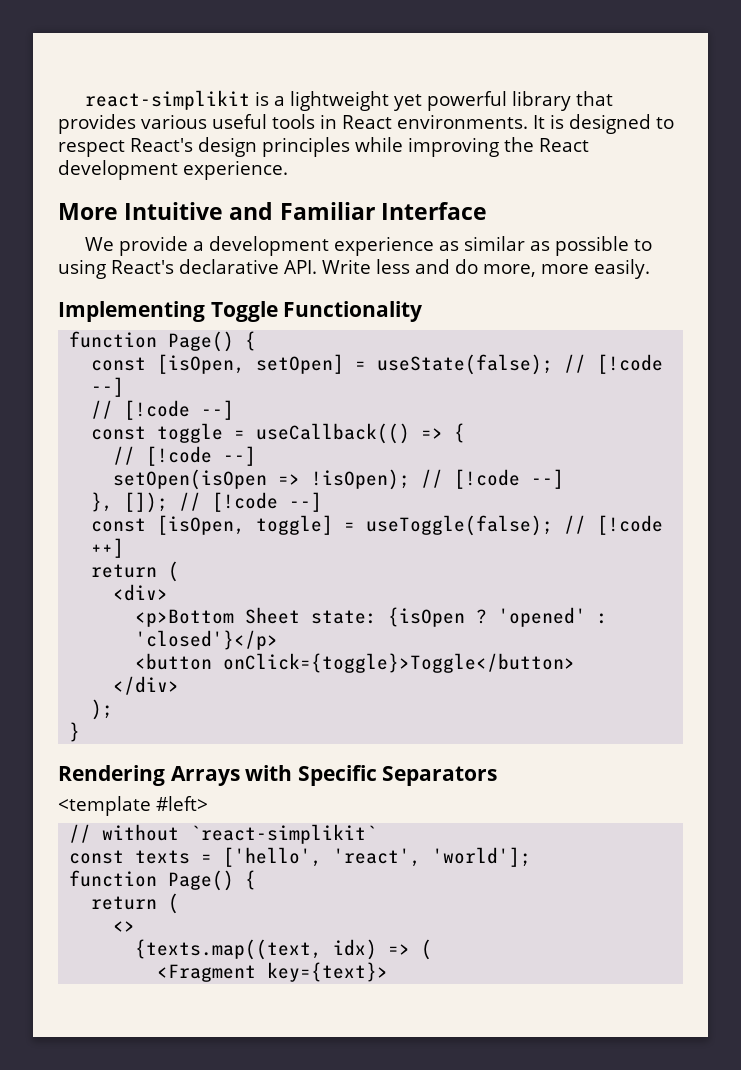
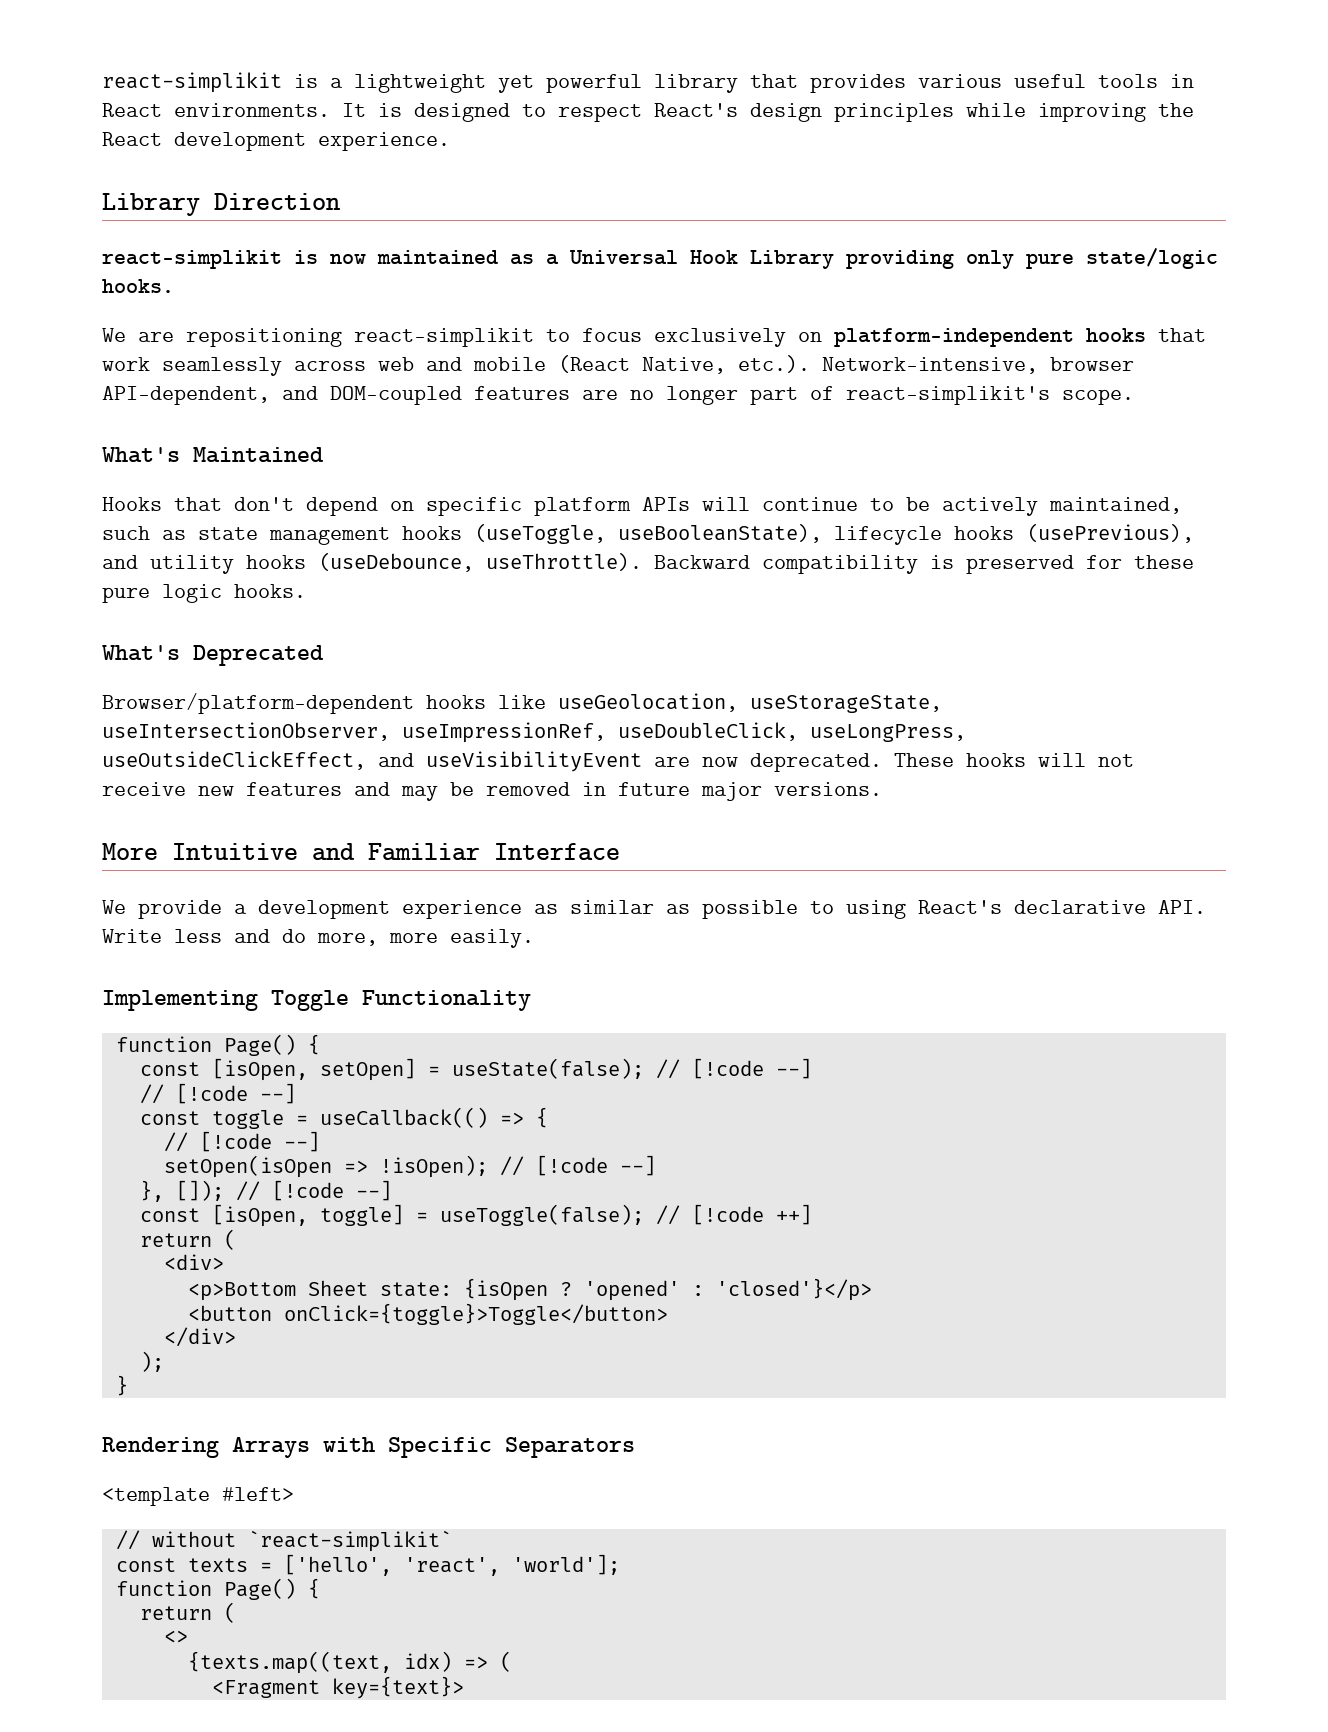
(288, 170) none -> [102,193,341,216] [102,248,1218,269] [102,279,174,293] [102,328,1206,347] [102,355,1134,376] [102,386,1134,405] [102,447,324,463] [102,497,1182,516] [102,524,1194,545] [102,553,1194,574] [102,584,306,603] [102,645,324,666] [102,693,942,714] [102,722,966,743] [102,751,1134,772] [102,782,882,801] // Library Direction // react-simplikit is now maintained as a Universal Hook Library providing only pure state/logic hooks. // We are repositioning react-simplikit to focus exclusively on platform-independent hooks that work seamlessly across web and mobile (React Native, etc.). Network-intensive, browser API-dependent, and DOM-coupled features are no longer part of react-simplikit's scope. // What's Maintained // Hooks that don't depend on specific platform APIs will continue to be actively maintained, such as state management hooks (useToggle, useBooleanState), lifecycle hooks (usePrevious), and utility hooks (useDebounce, useThrottle). Backward compatibility is preserved for these pure logic hooks. // What's Deprecated // Browser/platform-dependent hooks like useGeolocation, useStorageState, useIntersectionObserver, useImpressionRef, useDoubleClick, useLongPress, useOutsideClickEffect, and useVisibilityEvent are now deprecated. These hooks will not receive new features and may be removed in future major versions.

